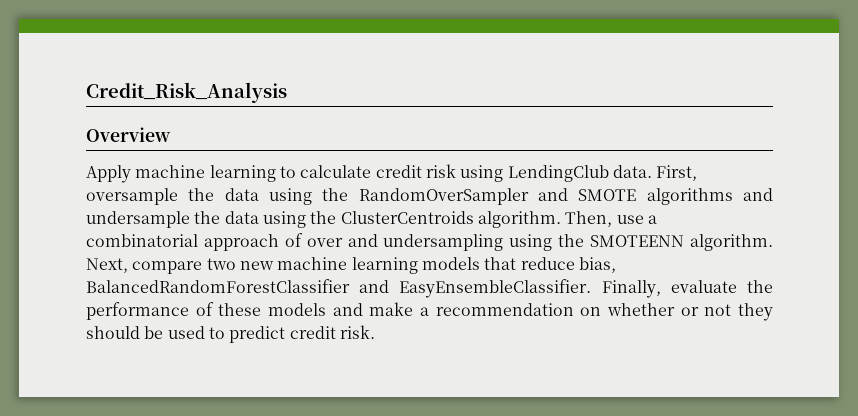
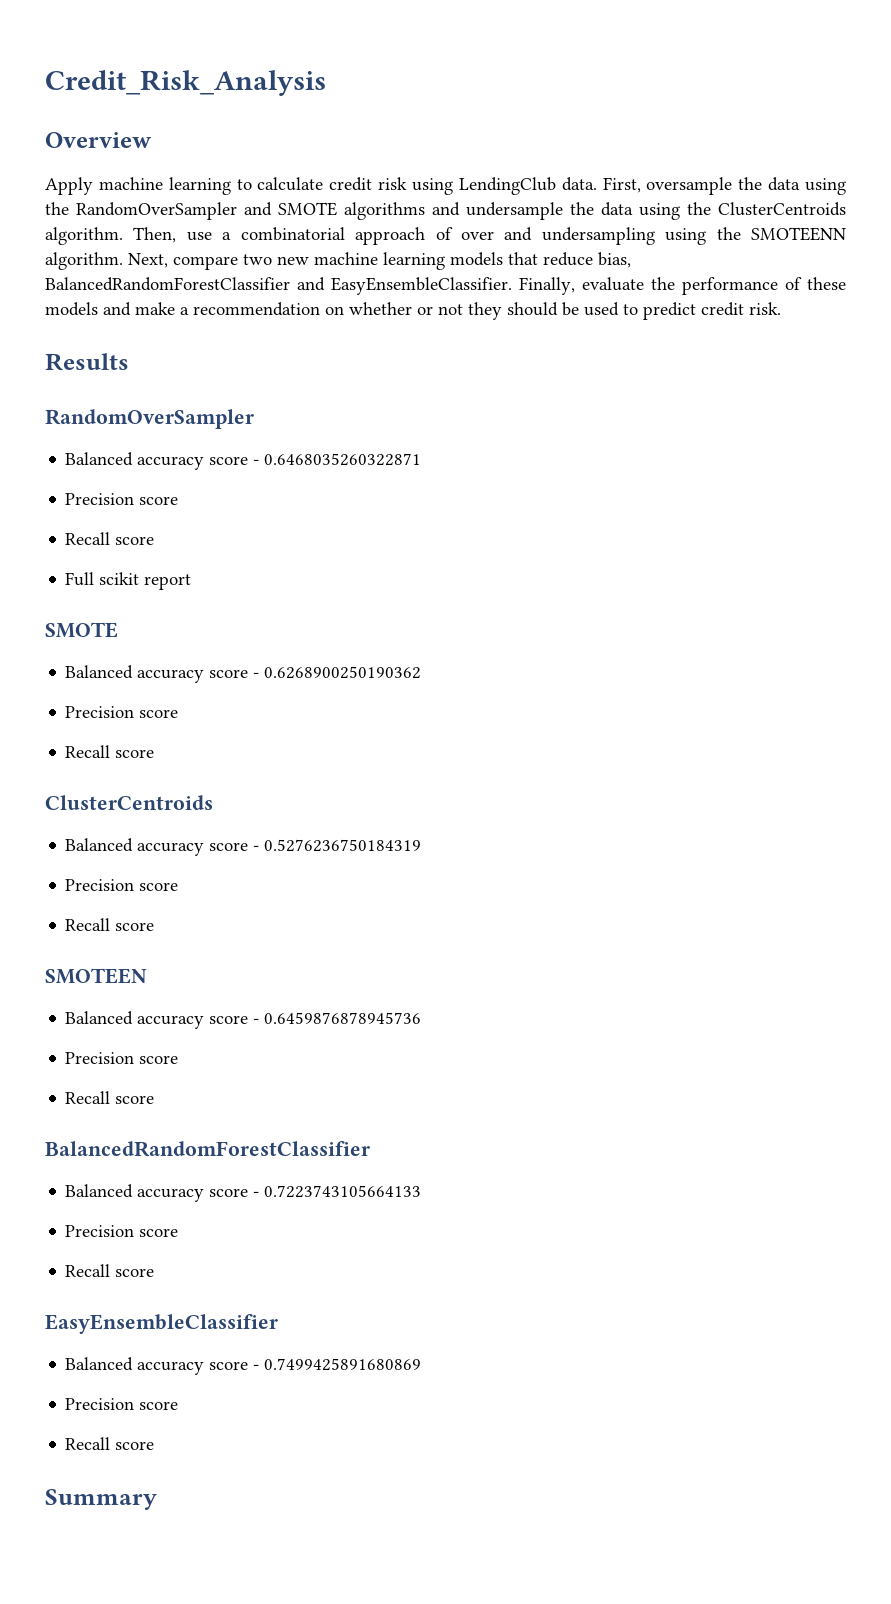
(375, 332) none -> [45,353,129,371] [45,409,254,429] [65,452,422,470] [65,493,179,505] [65,532,155,545] [65,572,192,590] [45,622,118,638] [65,665,422,683] [65,706,179,718] [65,745,155,758] [45,795,213,810] [65,838,422,856] [65,879,179,891] [65,918,155,931] [45,968,147,984] [65,1011,422,1029] [65,1052,179,1064] [65,1091,155,1104] [45,1141,370,1157] [65,1184,422,1202] [65,1225,179,1237] [65,1264,155,1277] [45,1314,278,1334] [65,1357,422,1375] [65,1398,179,1410] [65,1437,155,1450] [45,1489,157,1510] // Results // RandomOverSampler // Balanced accuracy score - 0.6468035260322871 // Precision score // Recall score // Full scikit report // SMOTE // Balanced accuracy score - 0.6268900250190362 // Precision score // Recall score // ClusterCentroids // Balanced accuracy score - 0.5276236750184319 // Precision score // Recall score // SMOTEEN // Balanced accuracy score - 0.6459876878945736 // Precision score // Recall score // BalancedRandomForestClassifier // Balanced accuracy score - 0.7223743105664133 // Precision score // Recall score // EasyEnsembleClassifier // Balanced accuracy score - 0.7499425891680869 // Precision score // Recall score // Summary

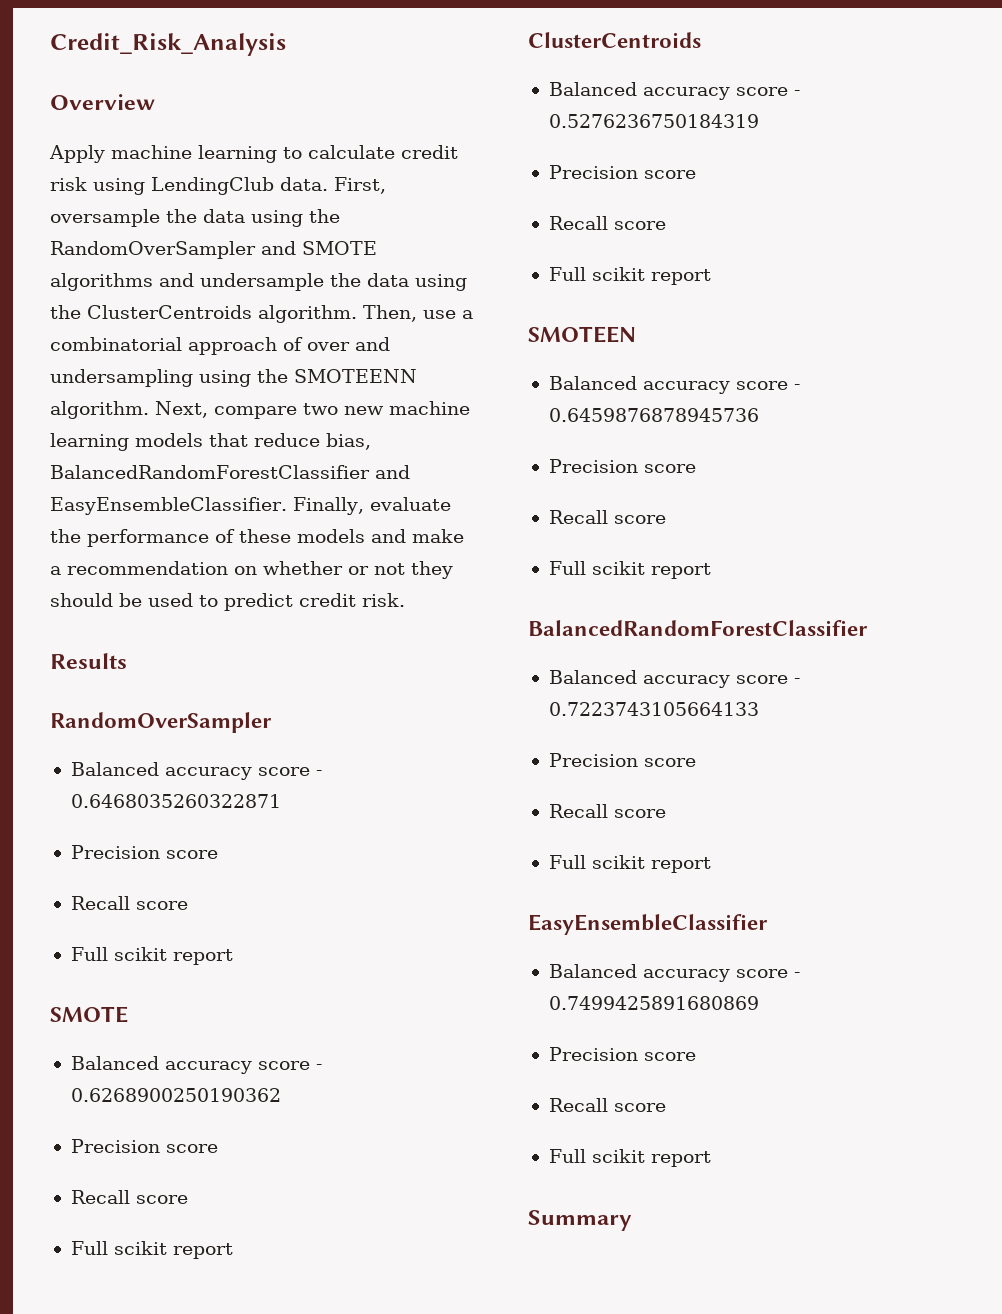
(155, 753) none -> [70,1241,233,1259] // Full scikit report
(155, 926) none -> [548,267,711,285] // Full scikit report
(155, 1099) none -> [548,561,711,579] // Full scikit report
(155, 1272) none -> [548,855,711,873] // Full scikit report
(155, 1445) none -> [548,1149,711,1167] // Full scikit report

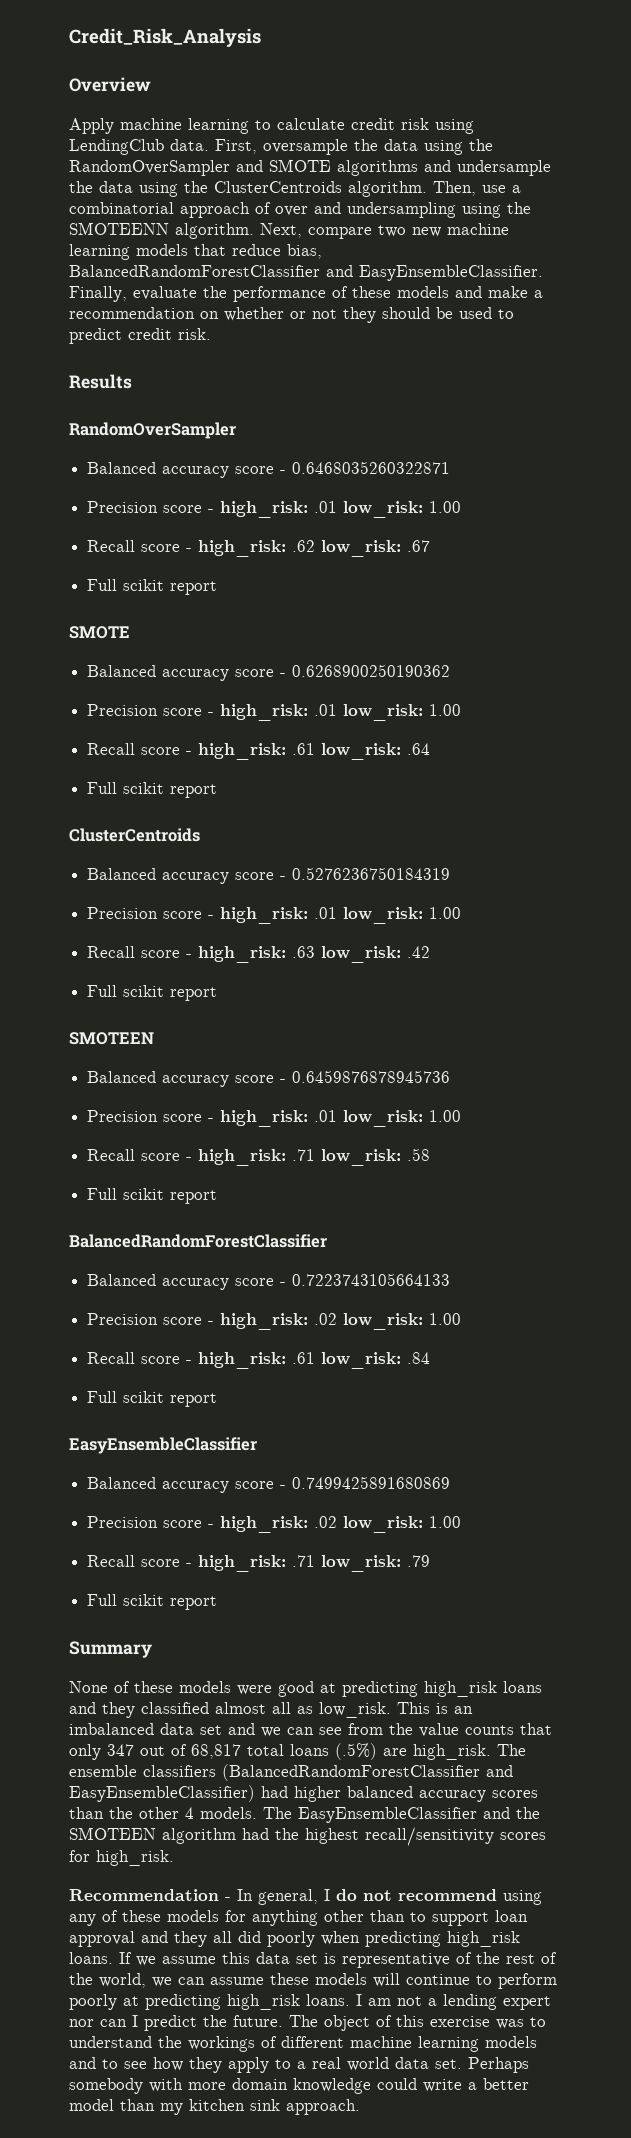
[70,896,188,910] // Recall score -> [208,501,462,518] [87,540,431,557] - high_risk: .01 low_risk: 1.00 // Recall score - high_risk: .62 low_risk: .67
[70,1190,188,1204] // Recall score -> [208,704,462,721] [87,743,431,760] - high_risk: .01 low_risk: 1.00 // Recall score - high_risk: .61 low_risk: .64
[548,216,666,230] // Recall score -> [208,907,462,924] [87,946,431,963] - high_risk: .01 low_risk: 1.00 // Recall score - high_risk: .63 low_risk: .42
[548,510,666,524] // Recall score -> [208,1110,462,1127] [87,1148,431,1166] - high_risk: .01 low_risk: 1.00 // Recall score - high_risk: .71 low_risk: .58
[548,804,666,818] // Recall score -> [208,1313,462,1330] [87,1352,431,1369] - high_risk: .02 low_risk: 1.00 // Recall score - high_risk: .61 low_risk: .84
[548,1098,666,1112] [548,1149,711,1167] [528,1210,632,1231] // Recall score // Full scikit report // Summary -> [208,1516,462,1533] [87,1555,431,1572] [87,1594,218,1610] [69,1641,152,1658] [69,1681,542,1697] [69,1702,473,1718] [69,1723,552,1737] [69,1743,526,1760] [69,1764,513,1781] [69,1785,538,1802] [69,1807,540,1823] [69,1827,546,1846] [69,1850,174,1866] [69,1889,542,1905] [69,1910,528,1926] [69,1931,520,1947] [69,1952,557,1968] [69,1973,557,1989] [69,1994,551,2010] [69,2015,546,2031] [69,2036,537,2052] [69,2057,529,2073] [69,2078,529,2094] [69,2099,360,2115] - high_risk: .02 low_risk: 1.00 // Recall score - high_risk: .71 low_risk: .79 // Full scikit report // Summary // None of these models were good at predicting high_risk loans and they classified almost all as low_risk. This is an imbalanced data set and we can see from the value counts that only 347 out of 68,817 total loans (.5%) are high_risk. The ensemble classifiers (BalancedRandomForestClassifier and EasyEnsembleClassifier) had higher balanced accuracy scores than the other 4 models. The EasyEnsembleClassifier and the SMOTEEN algorithm had the highest recall/sensitivity scores for high_risk. // Recommendation - In general, I do not recommend using any of these models for anything other than to support loan approval and they all did poorly when predicting high_risk loans. If we assume this data set is representative of the rest of the world, we can assume these models will continue to perform poorly at predicting high_risk loans. I am not a lending expert nor can I predict the future. The object of this exercise was to understand the workings of different machine learning models and to see how they apply to a real world data set. Perhaps somebody with more domain knowledge could write a better model than my kitchen sink approach.

